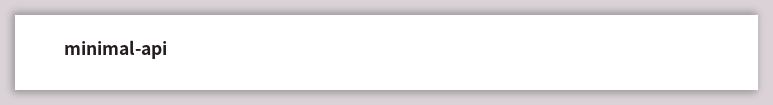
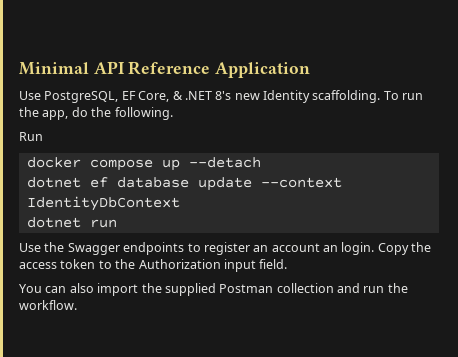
[64,40,167,59] minimal-api -> [19,61,311,78] [19,90,424,103] [19,107,173,120] [19,132,43,141] [26,157,261,171] [26,177,342,191] [26,196,180,211] [26,217,117,228] [19,242,432,255] [19,259,288,272] [19,283,408,296] [19,300,77,310] Minimal API Reference Application // Use PostgreSQL, EF Core, & .NET 8's new Identity scaffolding. To run the app, do the following. // Run // docker compose up --detach // dotnet ef database update --context IdentityDbContext // dotnet run // Use the Swagger endpoints to register an account an login. Copy the access token to the Authorization input field. // You can also import the supplied Postman collection and run the workflow.

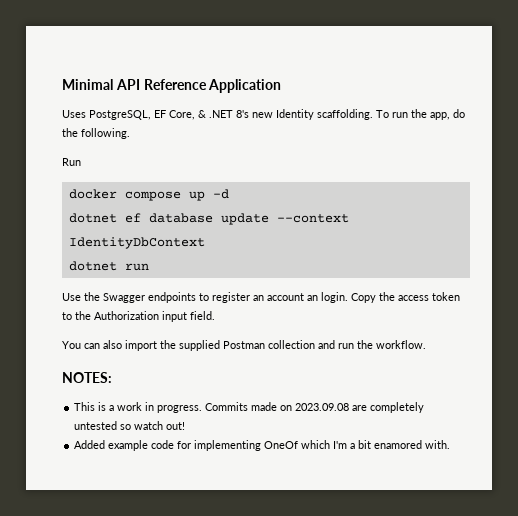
[19,91,41,100] Use -> [62,110,86,118] Uses
[188,157,261,168] --detach -> [212,189,229,199] -d
(77, 305) none -> [62,372,112,383] [74,402,425,413] [74,421,186,430] [74,440,451,451] // NOTES: // This is a work in progress. Commits made on 2023.09.08 are completely untested so watch out! // Added example code for implementing OneOf which I'm a bit enamored with.

